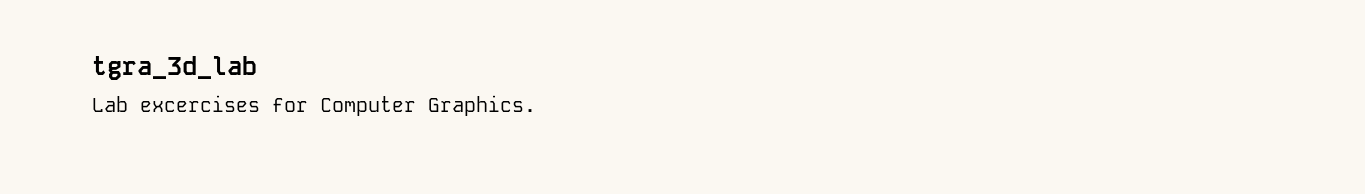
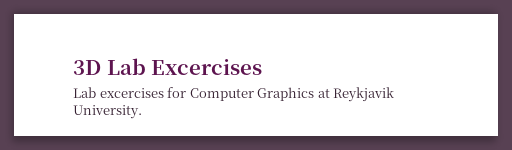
[92,56,257,80] tgra_3d_lab -> [73,58,263,75] 3D Lab Excercises
[428,95,536,116] Graphics. -> [257,87,395,102] [73,105,142,119] Graphics at Reykjavik University.

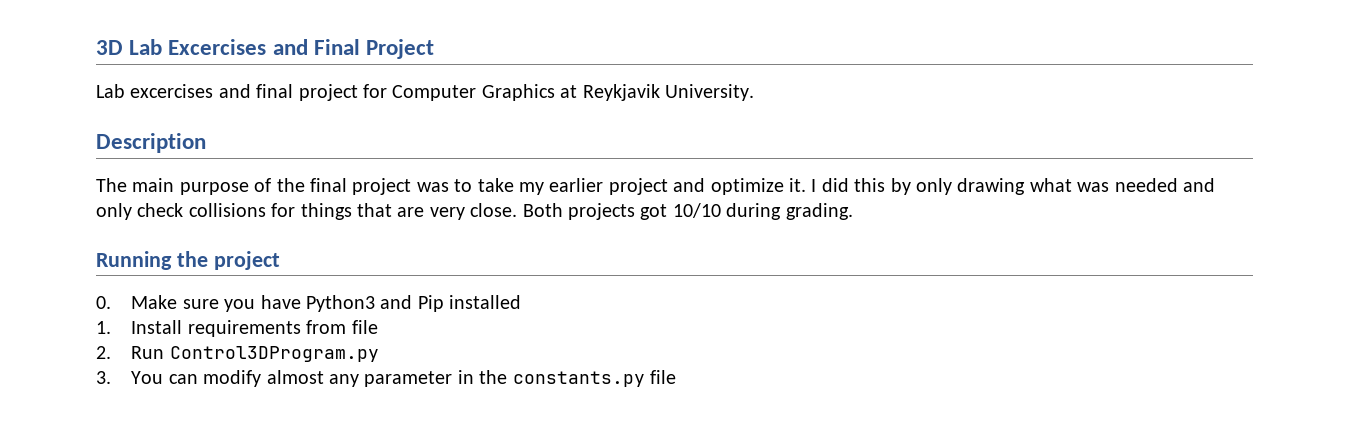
(263, 67) none -> [272,39,435,59] and Final Project
(164, 93) none -> [218,84,358,101] and final project
(142, 112) none -> [96,133,206,153] [96,178,1215,195] [96,203,853,220] [96,251,280,270] [96,295,522,312] [96,320,378,337] [96,346,379,362] [96,370,676,387] // Description // The main purpose of the final project was to take my earlier project and optimize it. I did this by only drawing what was needed and only check collisions for things that are very close. Both projects got 10/10 during grading. // Running the project // 0. Make sure you have Python3 and Pip installed // 1. Install requirements from file // 2. Run Control3DProgram.py // 3. You can modify almost any parameter in the constants.py file

